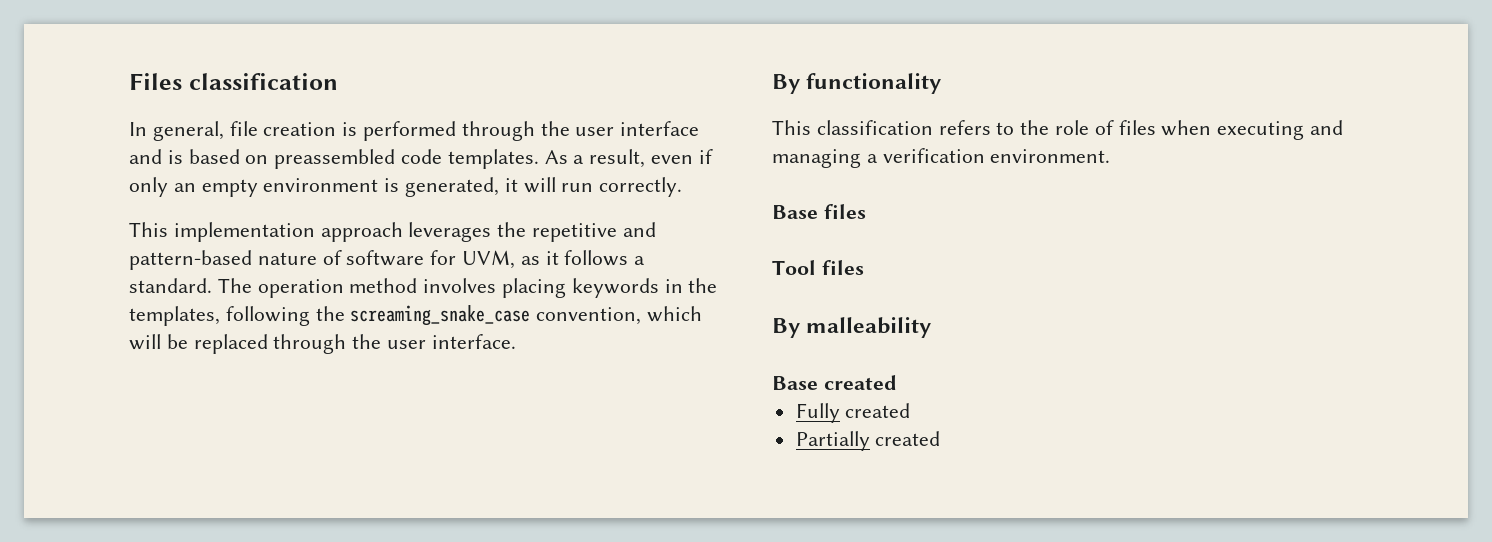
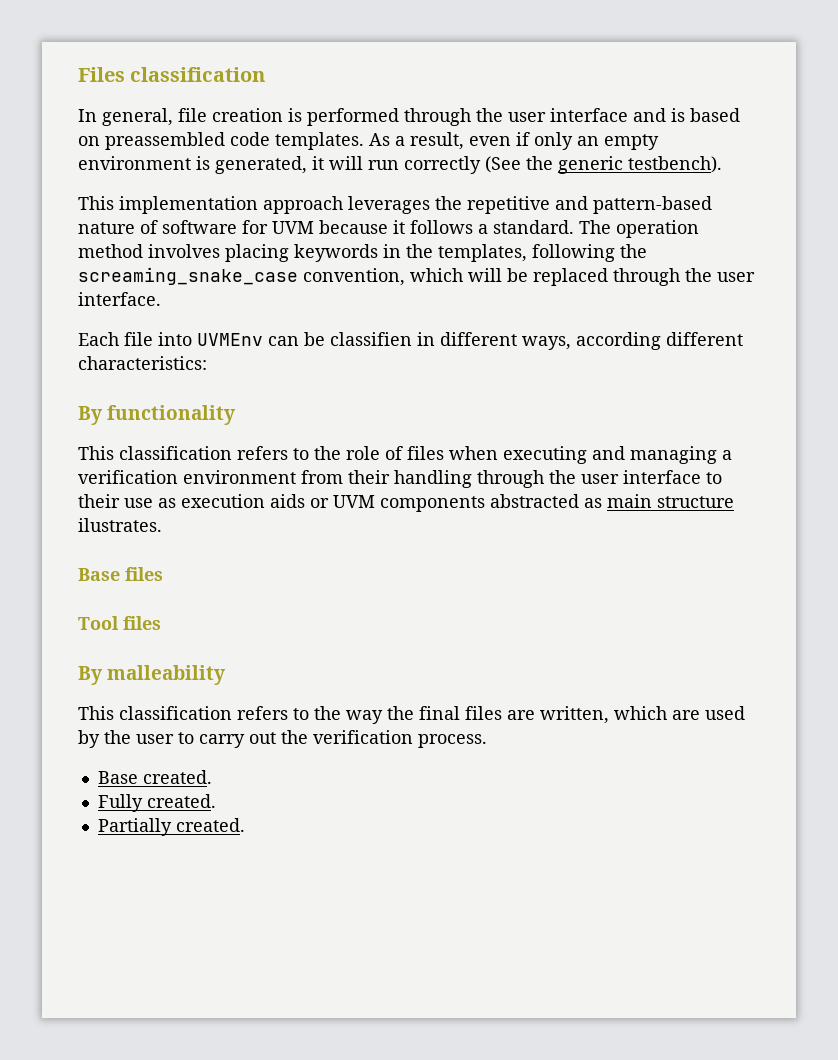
[599,177,683,197] correctly. -> [404,156,722,174] correctly (See the generic testbench).
[462,250,540,269] UVM, as -> [272,220,388,234] UVM because
(516, 341) none -> [78,332,743,350] [78,356,207,370] // Each file into UVMEnv can be classifien in different ways, according different characteristics:
[990,149,1111,163] environment. -> [183,470,722,488] [78,494,734,512] [78,518,162,532] environment from their handling through the user interface to their use as execution aids or UVM components abstracted as main structure ilustrates.
[772,375,897,390] // Base created -> [78,706,745,724] [78,730,487,748] [97,770,212,784] // This classification refers to the way the final files are written, which are used by the user to carry out the verification process. // Base created.
[845,403,911,418] created -> [146,794,216,808] created.
[875,431,941,446] created -> [175,818,245,832] created.

